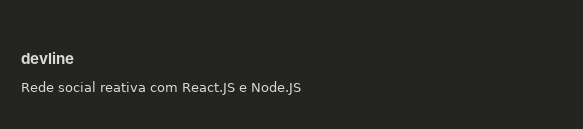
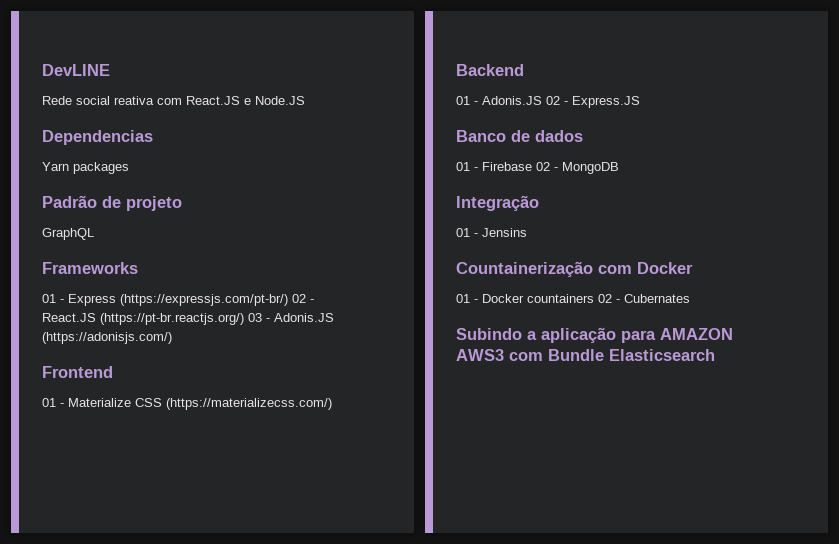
[21,51,74,64] devline -> [42,64,110,76] DevLINE
(301, 88) none -> [42,130,153,145] [42,162,129,174] [42,195,182,211] [42,228,94,240] [42,262,138,274] [42,294,314,306] [42,313,334,325] [42,332,172,344] [42,366,113,378] [42,398,332,410] [456,64,524,76] [456,96,640,108] [456,130,583,142] [456,162,619,174] [456,195,539,211] [456,228,527,237] [456,261,693,277] [456,294,690,303] [456,327,733,343] [456,349,715,361] // Dependencias // Yarn packages // Padrão de projeto // GraphQL // Frameworks // 01 - Express (https://expressjs.com/pt-br/) 02 - React.JS (https://pt-br.reactjs.org/) 03 - Adonis.JS (https://adonisjs.com/) // Frontend // 01 - Materialize CSS (https://materializecss.com/) // Backend // 01 - Adonis.JS 02 - Express.JS // Banco de dados // 01 - Firebase 02 - MongoDB // Integração // 01 - Jensins // Countainerização com Docker // 01 - Docker countainers 02 - Cubernates // Subindo a aplicação para AMAZON AWS3 com Bundle Elasticsearch

